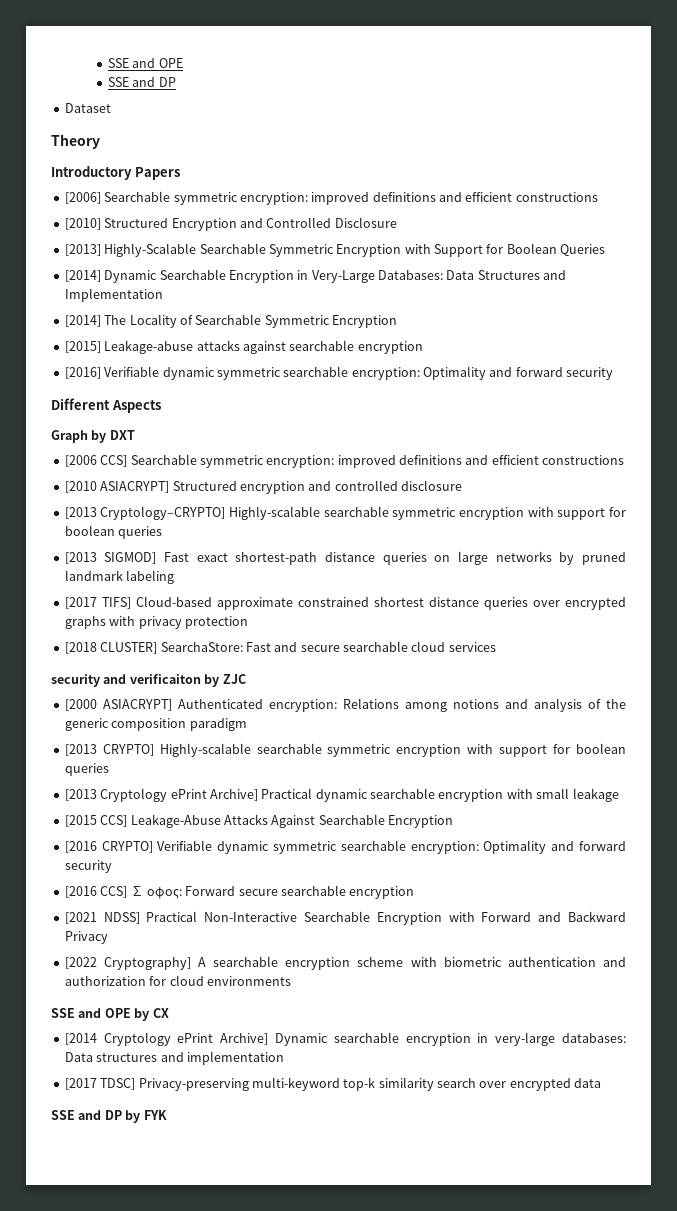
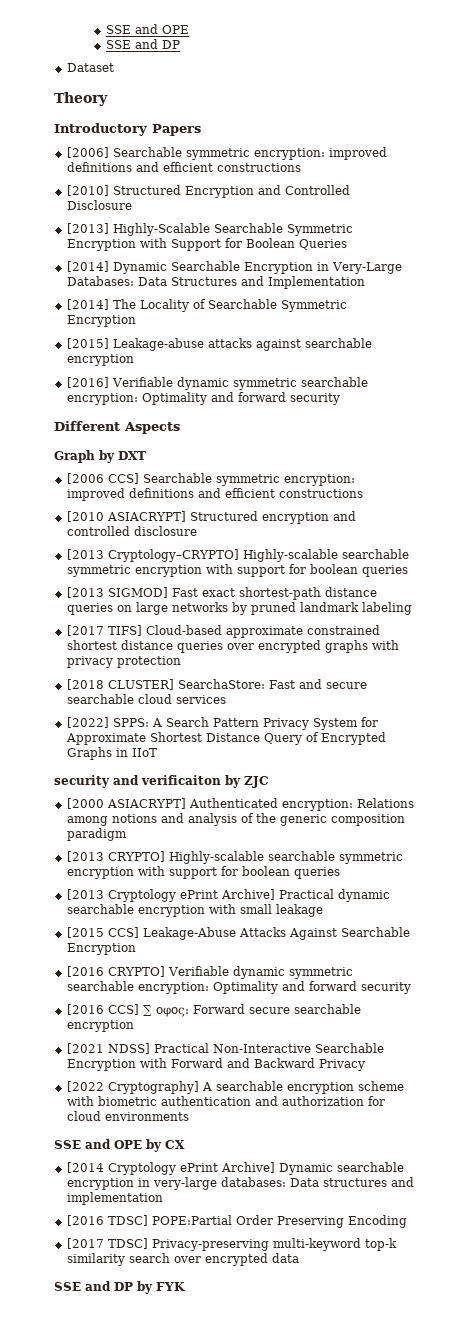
(496, 647) none -> [66,717,378,730] [65,732,386,745] [66,747,157,760] // [2022] SPPS: A Search Pattern Privacy System for Approximate Shortest Distance Query of Encrypted Graphs in IIoT
(284, 1058) none -> [66,1215,407,1228] // [2016 TDSC] POPE:Partial Order Preserving Encoding

